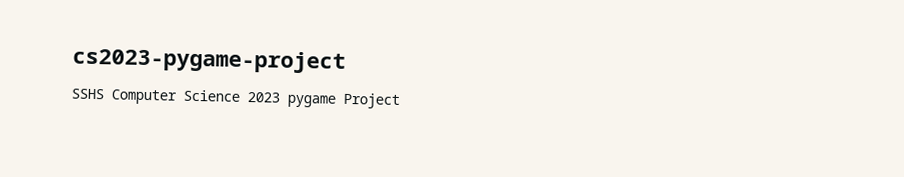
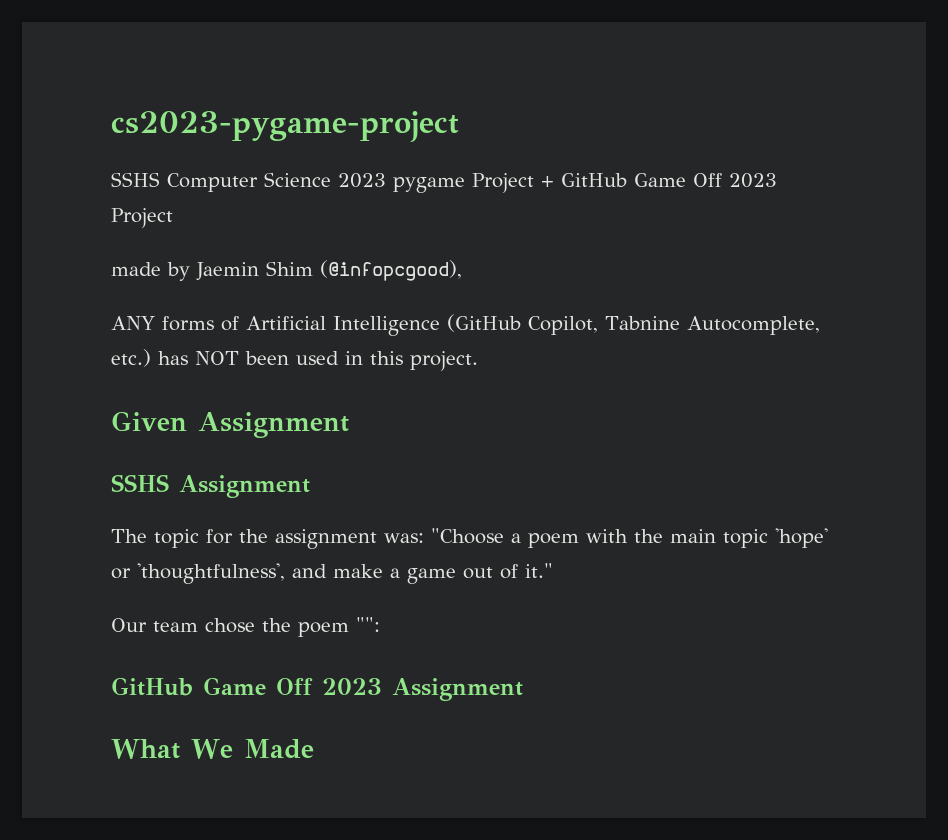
(400, 100) none -> [541,173,777,188] [111,208,173,228] [111,260,462,281] [111,314,820,336] [111,349,478,371] [111,411,349,438] [111,474,310,498] [111,528,828,549] [111,563,553,584] [111,617,380,637] [111,677,523,701] [111,739,314,759] + GitHub Game Off 2023 Project // made by Jaemin Shim (@infopcgood), // ANY forms of Artificial Intelligence (GitHub Copilot, Tabnine Autocomplete, etc.) has NOT been used in this project. // Given Assignment // SSHS Assignment // The topic for the assignment was: "Choose a poem with the main topic 'hope' or 'thoughtfulness', and make a game out of it." // Our team chose the poem "": // GitHub Game Off 2023 Assignment // What We Made

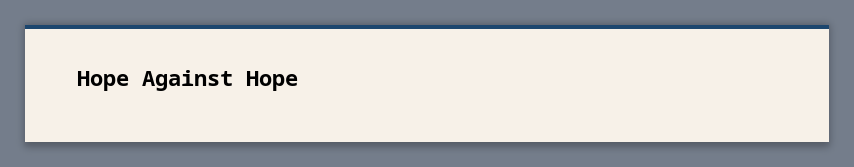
[111,111,459,142] [111,172,777,193] [111,208,173,228] [111,260,462,281] [111,314,820,336] [111,349,478,371] [111,411,349,438] [111,474,310,498] [111,528,828,549] [111,563,553,584] [111,617,380,637] [111,677,523,701] [111,739,314,759] cs2023-pygame-project // SSHS Computer Science 2023 pygame Project + GitHub Game Off 2023 Project // made by Jaemin Shim (@infopcgood), // ANY forms of Artificial Intelligence (GitHub Copilot, Tabnine Autocomplete, etc.) has NOT been used in this project. // Given Assignment // SSHS Assignment // The topic for the assignment was: "Choose a poem with the main topic 'hope' or 'thoughtfulness', and make a game out of it." // Our team chose the poem "": // GitHub Game Off 2023 Assignment // What We Made -> [77,70,298,91] Hope Against Hope

